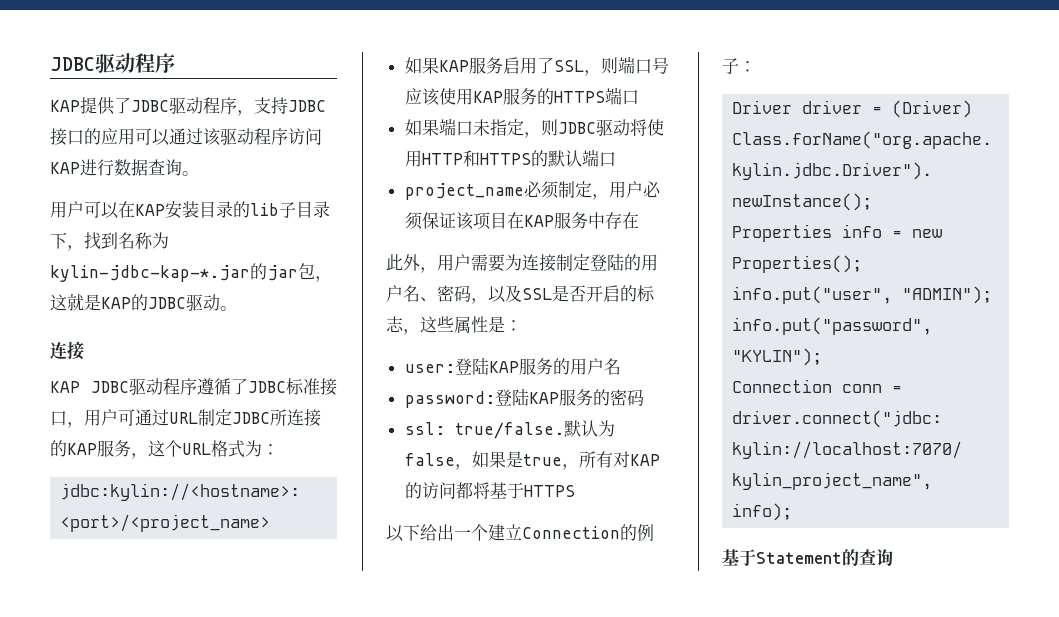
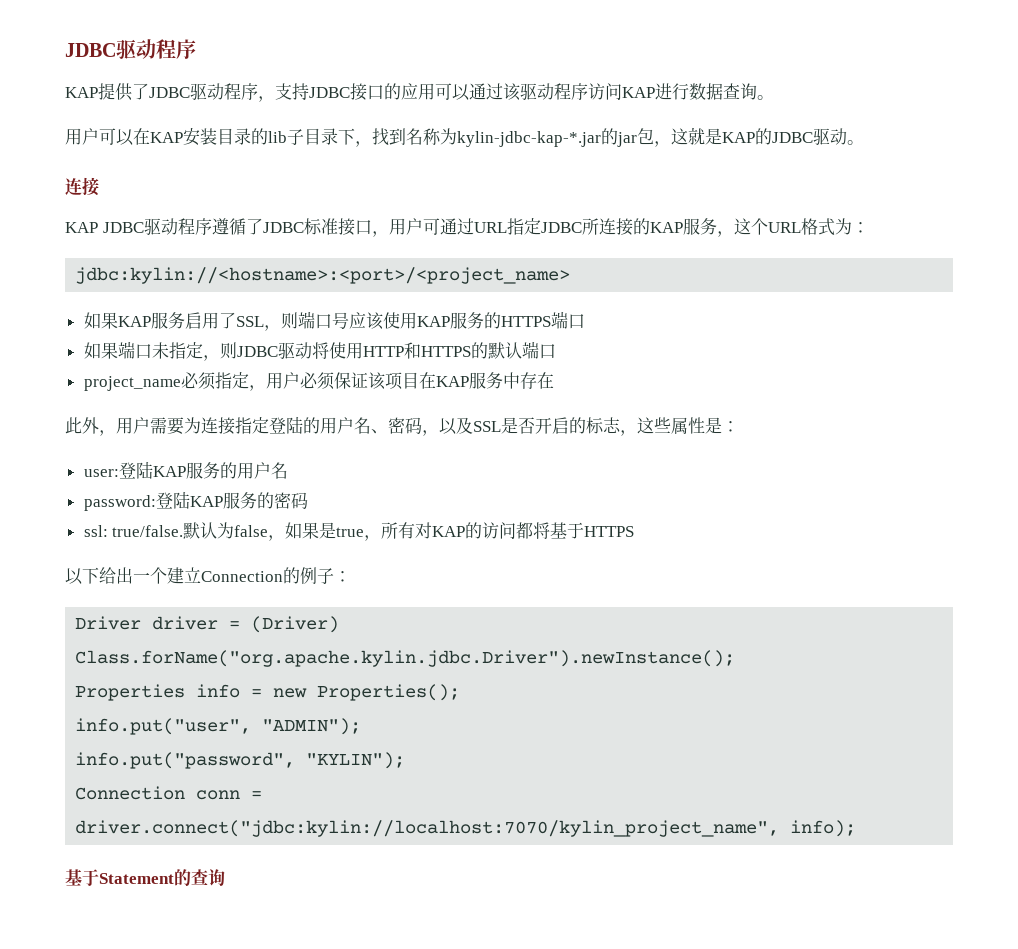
[198,409,215,426] 制 -> [506,218,524,235] 指
[557,181,575,198] 制 -> [214,372,232,389] 指
[556,254,573,271] 制 -> [235,417,252,434] 指

